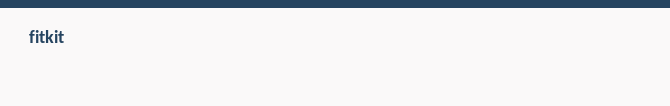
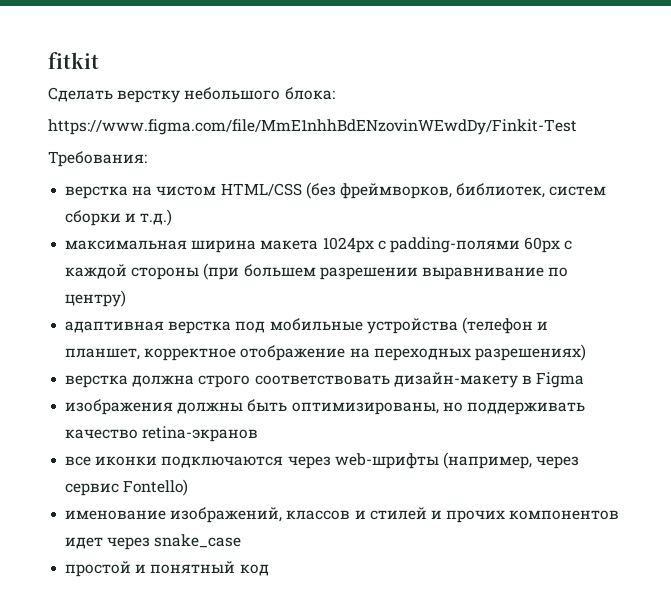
(64, 36) none -> [48,87,335,103] [48,119,577,135] [48,151,147,167] [65,182,607,199] [65,209,173,226] [65,237,573,253] [65,263,569,280] [65,290,127,307] [65,317,549,334] [65,344,586,361] [65,372,585,388] [65,399,585,415] [65,426,259,442] [65,452,580,469] [65,479,189,496] [65,507,620,523] [65,534,242,550] [65,561,269,577] // Сделать верстку небольшого блока: // https://www.figma.com/file/MmE1nhhBdENzovinWEwdDy/Finkit-Test // Требования: // верстка на чистом HTML/CSS (без фреймворков, библиотек, систем сборки и т.д.) // максимальная ширина макета 1024px с padding-полями 60px с каждой стороны (при большем разрешении выравнивание по центру) // адаптивная верстка под мобильные устройства (телефон и планшет, корректное отображение на переходных разрешениях) // верстка должна строго соответствовать дизайн-макету в Figma // изображения должны быть оптимизированы, но поддерживать качество retina-экранов // все иконки подключаются через web-шрифты (например, через сервис Fontello) // именование изображений, классов и стилей и прочих компонентов идет через snake_case // простой и понятный код

